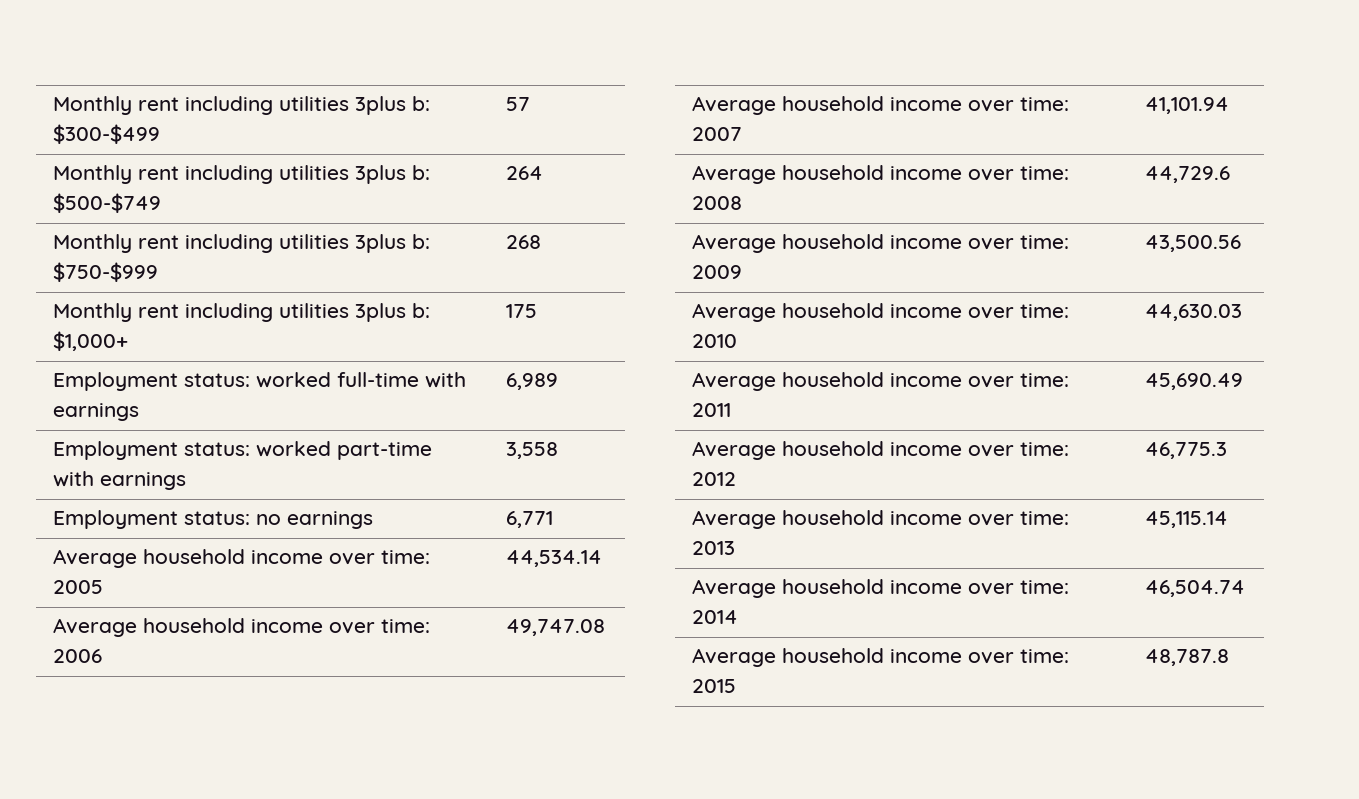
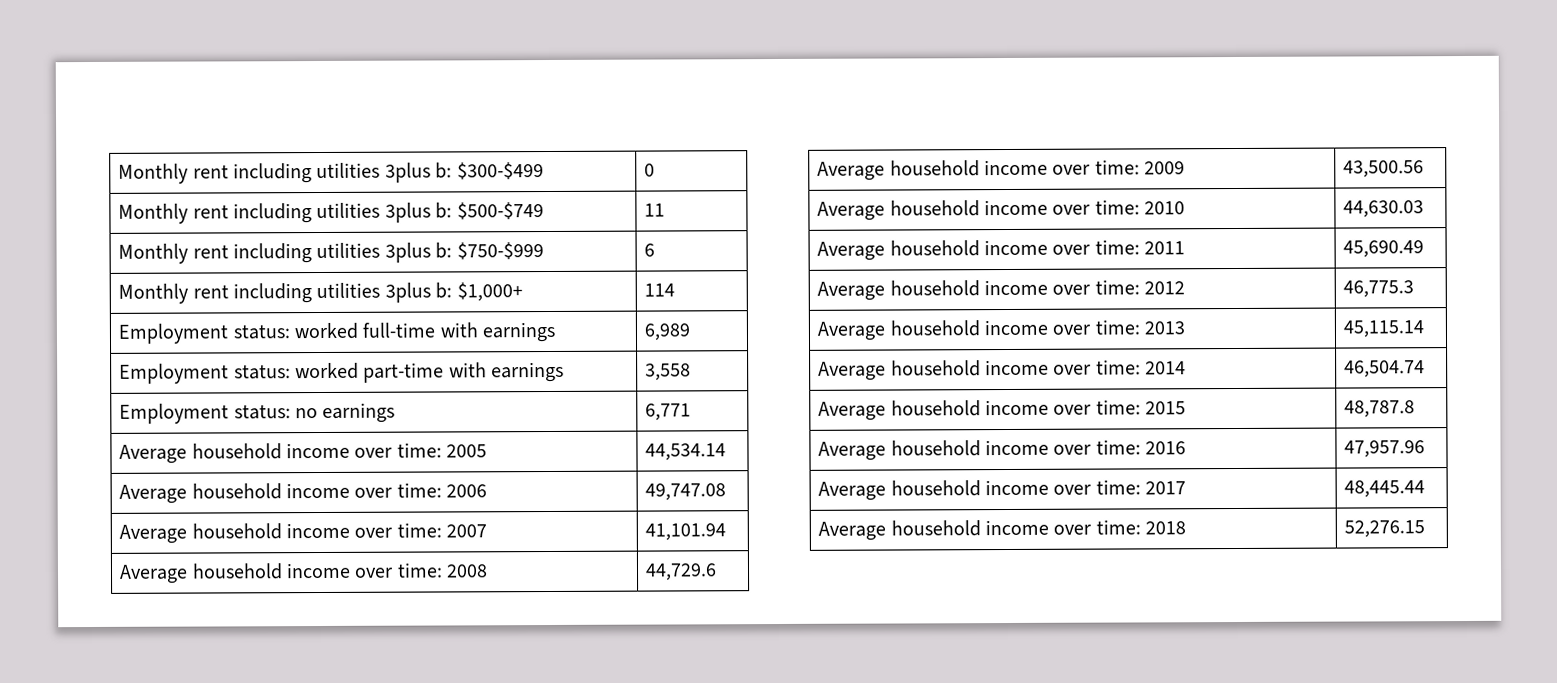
[505,97,530,111] 57 -> [644,163,656,177] 0
[505,166,543,180] 264 -> [644,203,666,217] 11
[505,235,541,249] 268 -> [644,243,656,257] 6
[505,304,537,318] 175 -> [644,283,676,297] 114
(1229, 657) none -> [818,439,1187,461] [1344,440,1426,458] [818,479,1187,501] [1344,480,1426,498] [818,519,1187,541] [1344,520,1426,538] // Average household income over time: 2016 | 47,957.96 // Average household income over time: 2017 | 48,445.44 // Average household income over time: 2018 | 52,276.15

